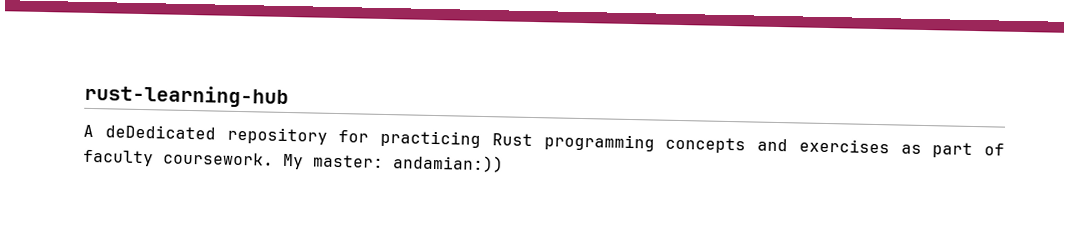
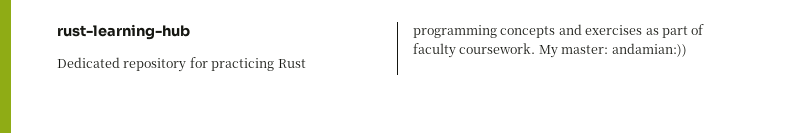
[83,124,216,140] A deDedicated -> [57,57,120,68] Dedicated

